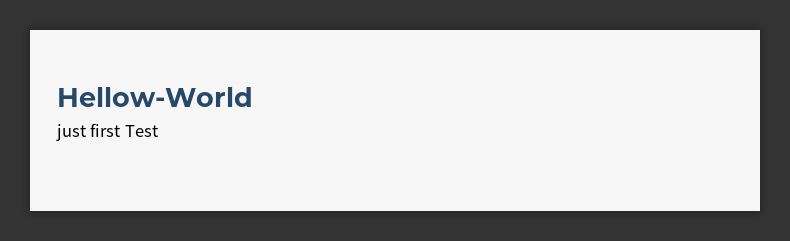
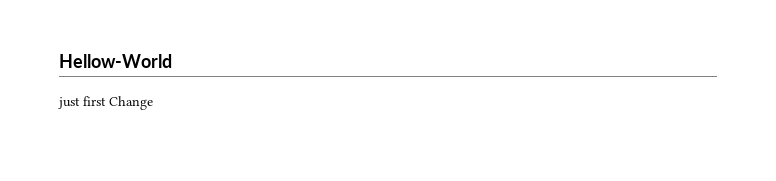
[124,125,158,137] Test -> [109,96,153,110] Change

